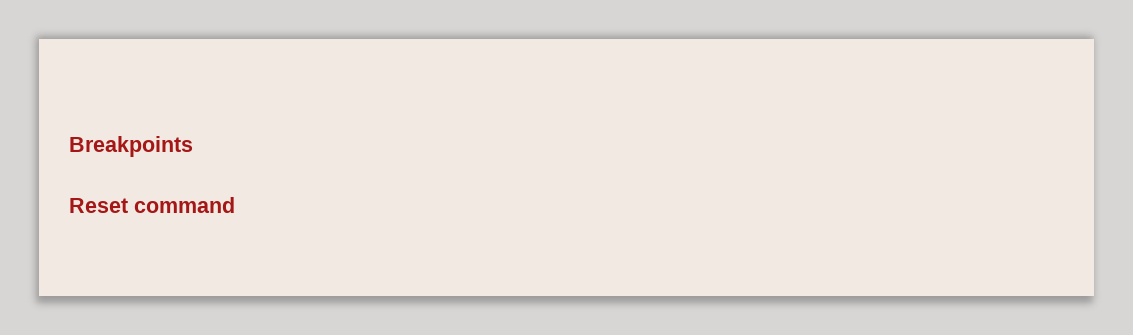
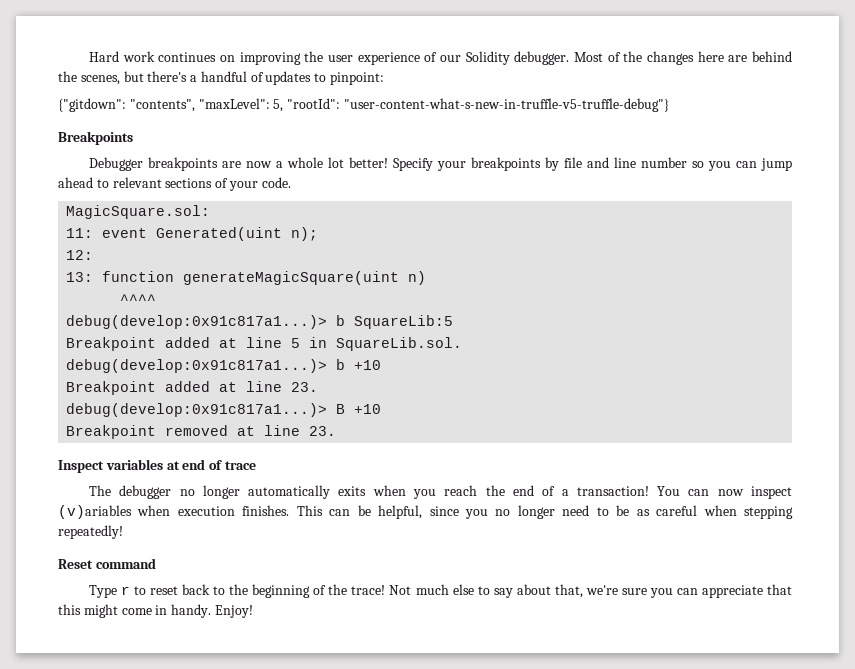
[69,136,193,157] [69,197,235,213] Breakpoints // Reset command -> [88,51,793,65] [58,71,385,85] [58,98,669,112] [58,131,133,145] [88,157,792,171] [58,177,291,191] [66,205,211,219] [66,227,319,241] [66,250,94,260] [66,271,427,285] [120,294,157,304] [66,315,454,329] [66,337,463,351] [66,359,382,373] [66,381,319,395] [66,403,382,417] [66,425,337,439] [58,459,256,473] [88,485,793,499] [58,505,794,519] [58,525,123,539] [58,558,156,569] [88,584,792,598] [58,604,253,618] Hard work continues on improving the user experience of our Solidity debugger. Most of the changes here are behind the scenes, but there's a handful of updates to pinpoint: // {"gitdown": "contents", "maxLevel": 5, "rootId": "user-content-what-s-new-in-truffle-v5-truffle-debug"} // Breakpoints // Debugger breakpoints are now a whole lot better! Specify your breakpoints by file and line number so you can jump ahead to relevant sections of your code. // MagicSquare.sol: // 11: event Generated(uint n); // 12: // 13: function generateMagicSquare(uint n) // ^^^^ // debug(develop:0x91c817a1...)> b SquareLib:5 // Breakpoint added at line 5 in SquareLib.sol. // debug(develop:0x91c817a1...)> b +10 // Breakpoint added at line 23. // debug(develop:0x91c817a1...)> B +10 // Breakpoint removed at line 23. // Inspect variables at end of trace // The debugger no longer automatically exits when you reach the end of a transaction! You can now inspect (v)ariables when execution finishes. This can be helpful, since you no longer need to be as careful when stepping repeatedly! // Reset command // Type r to reset back to the beginning of the trace! Not much else to say about that, we're sure you can appreciate that this might come in handy. Enjoy!

